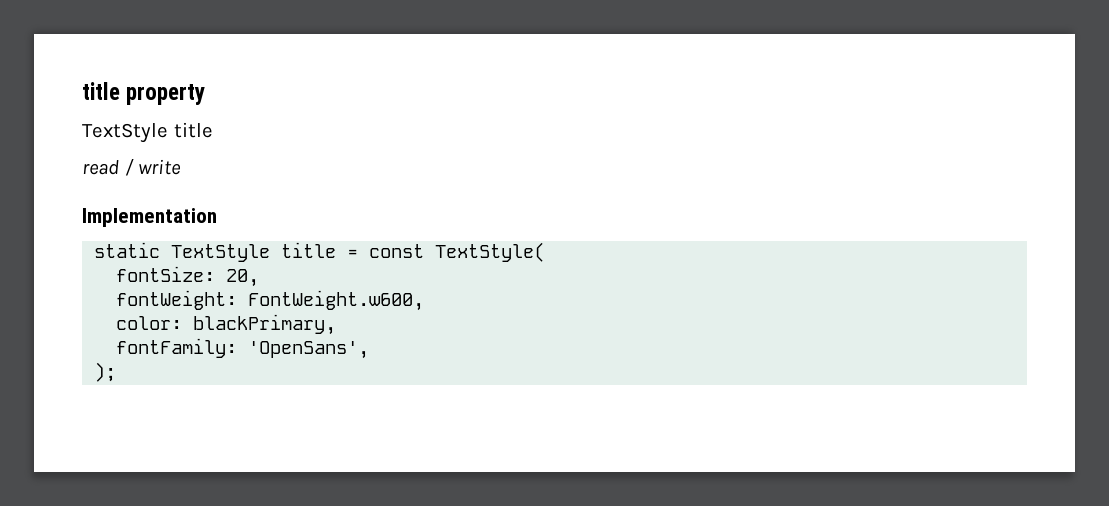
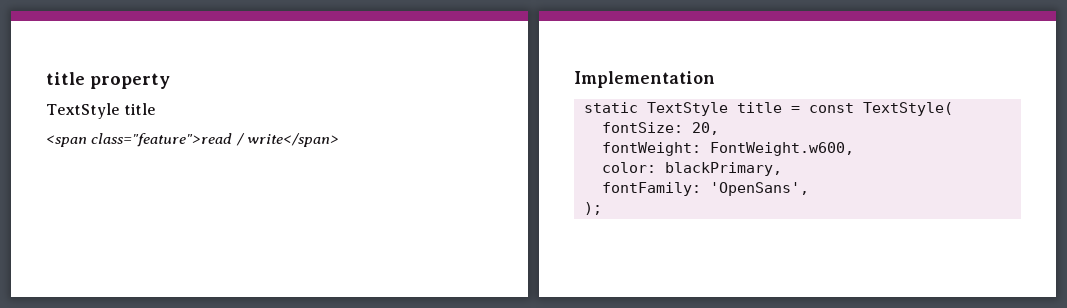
[82,159,182,176] read / write -> [46,133,339,147] <span class="feature">read / write</span>

